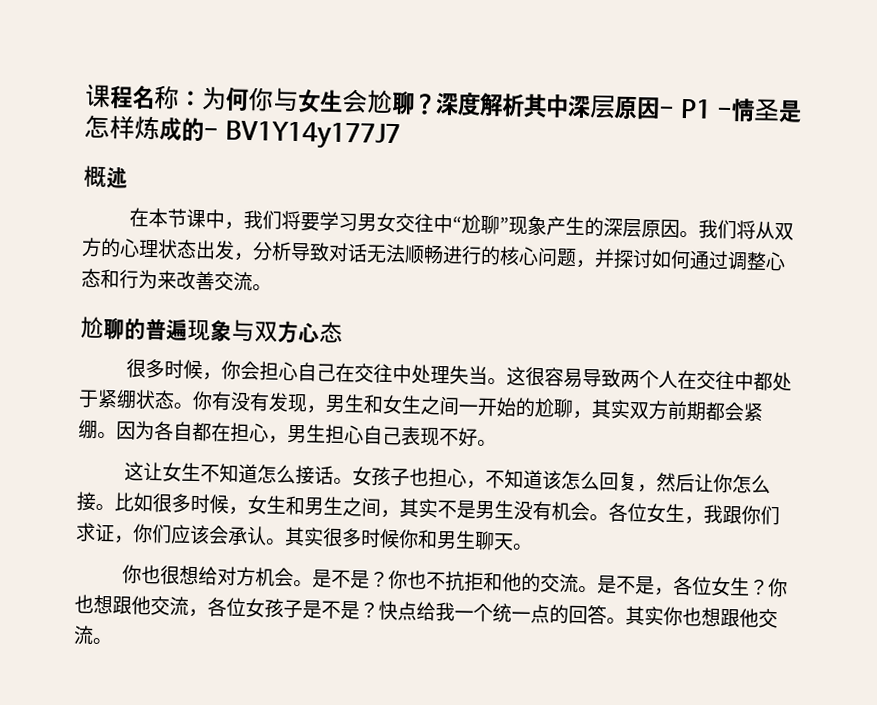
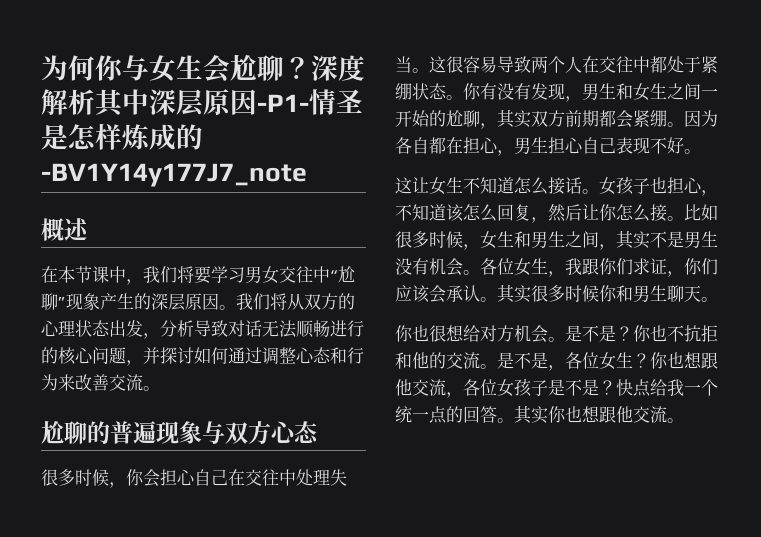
[85,83,202,111] 课程名称： -> (41, 68) none
[658,98,734,119] - P1 - -> [257,94,309,112] -P1-
[203,120,401,151] - BV1Y14y177J7 -> [41,163,307,187] -BV1Y14y177J7_note

